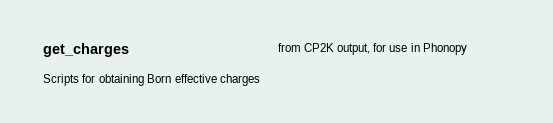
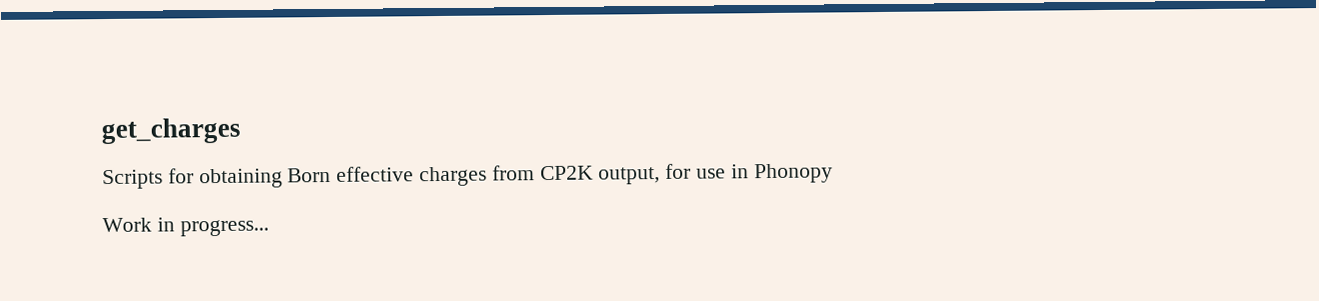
(467, 49) none -> [102,217,269,237] // Work in progress...

